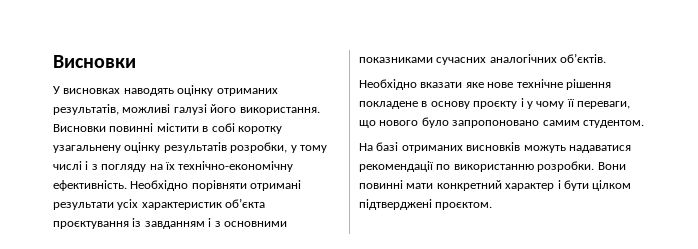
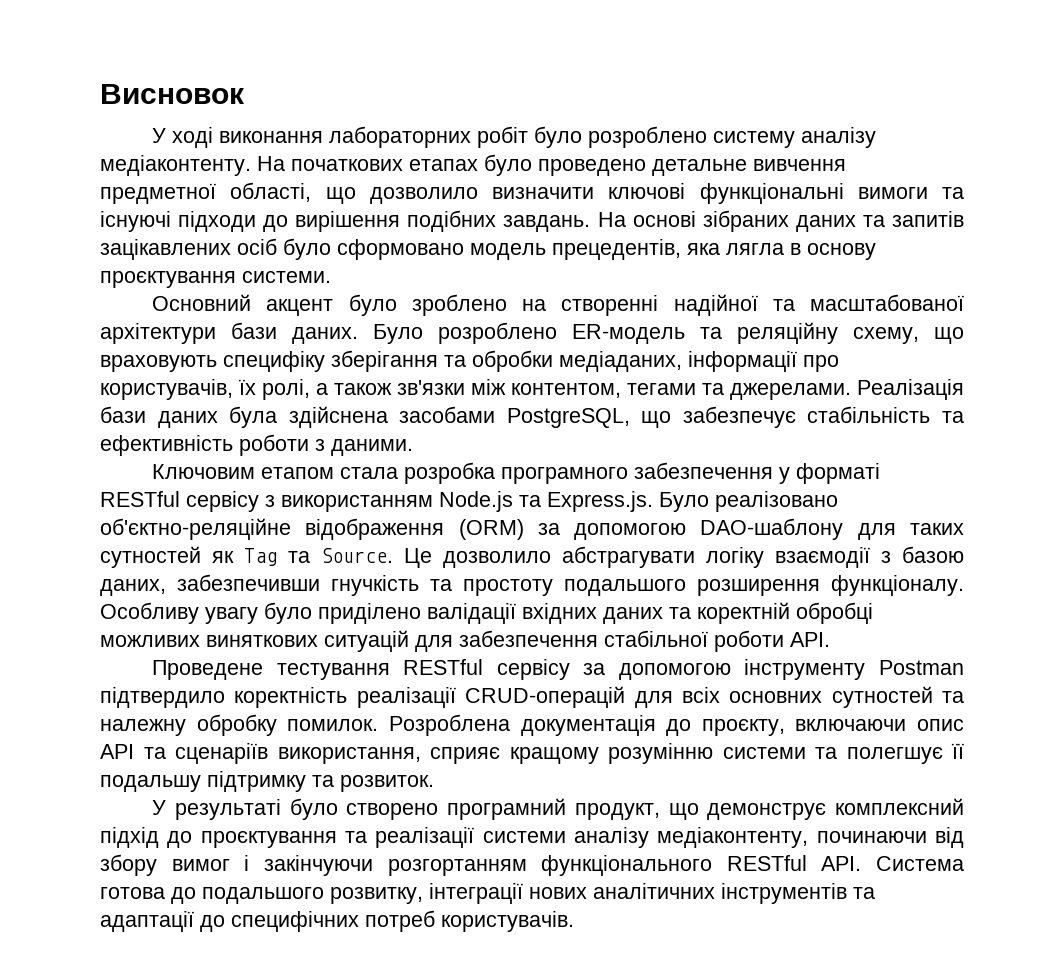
[53,55,136,68] [53,85,278,96] [53,104,320,115] [53,123,282,134] [53,142,327,153] [53,161,294,172] [53,180,302,191] [53,198,266,210] [53,218,287,229] [359,53,607,65] [359,79,611,90] [359,98,630,109] [359,117,644,128] [359,142,631,153] [359,161,626,172] [359,180,632,191] [359,199,493,210] Висновки // У висновках наводять оцінку отриманих результатів, можливі галузі його використання. Висновки повинні містити в собі коротку узагальнену оцінку результатів розробки, у тому числі і з погляду на їх технічно-економічну ефективність. Необхідно порівняти отримані результати усіх характеристик об’єкта проєктування із завданням і з основними показниками сучасних аналогічних об’єктів. // Необхідно вказати яке нове технічне рішення покладене в основу проєкту і у чому її переваги, що нового було запропоновано самим студентом. // На базі отриманих висновків можуть надаватися рекомендації по використанню розробки. Вони повинні мати конкретний характер і бути цілком підтверджені проєктом. -> [100,84,245,104] [152,126,877,148] [100,154,846,176] [100,182,964,204] [100,210,965,232] [100,238,876,260] [100,271,331,288] [152,294,965,316] [100,322,964,344] [100,350,839,372] [100,379,964,400] [100,406,964,428] [100,434,413,456] [152,462,881,484] [100,491,838,512] [100,518,965,540] [100,546,964,568] [100,574,964,596] [100,602,873,624] [100,630,830,652] [152,659,964,680] [100,686,964,708] [100,714,964,736] [100,743,964,764] [100,771,434,792] [152,798,965,820] [100,827,965,848] [100,854,964,876] [100,883,875,904] [100,910,574,932] Висновок // У ході виконання лабораторних робіт було розроблено систему аналізу медіаконтенту. На початкових етапах було проведено детальне вивчення предметної області, що дозволило визначити ключові функціональні вимоги та існуючі підходи до вирішення подібних завдань. На основі зібраних даних та запитів зацікавлених осіб було сформовано модель прецедентів, яка лягла в основу проєктування системи. // Основний акцент було зроблено на створенні надійної та масштабованої архітектури бази даних. Було розроблено ER-модель та реляційну схему, що враховують специфіку зберігання та обробки медіаданих, інформації про користувачів, їх ролі, а також зв'язки між контентом, тегами та джерелами. Реалізація бази даних була здійснена засобами PostgreSQL, що забезпечує стабільність та ефективність роботи з даними. // Ключовим етапом стала розробка програмного забезпечення у форматі RESTful сервісу з використанням Node.js та Express.js. Було реалізовано об'єктно-реляційне відображення (ORM) за допомогою DAO-шаблону для таких сутностей як Tag та Source. Це дозволило абстрагувати логіку взаємодії з базою даних, забезпечивши гнучкість та простоту подальшого розширення функціоналу. Особливу увагу було приділено валідації вхідних даних та коректній обробці можливих виняткових ситуацій для забезпечення стабільної роботи API. // Проведене тестування RESTful сервісу за допомогою інструменту Postman підтвердило коректність реалізації CRUD-операцій для всіх основних сутностей та належну обробку помилок. Розроблена документація до проєкту, включаючи опис API та сценаріїв використання, сприяє кращому розумінню системи та полегшує її подальшу підтримку та розвиток. // У результаті було створено програмний продукт, що демонструє комплексний підхід до проєктування та реалізації системи аналізу медіаконтенту, починаючи від збору вимог і закінчуючи розгортанням функціонального RESTful API. Система готова до подальшого розвитку, інтеграції нових аналітичних інструментів та адаптації до специфічних потреб користувачів.

